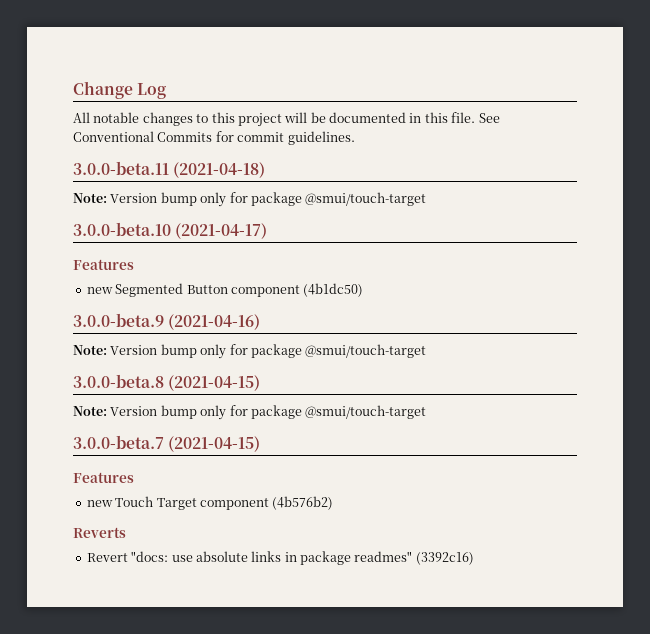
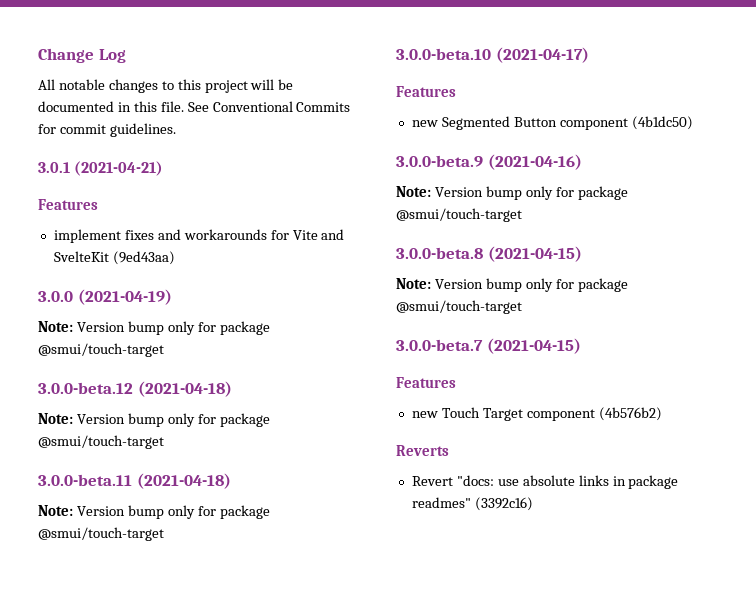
(355, 138) none -> [38,161,164,176] [38,199,98,210] [53,229,345,243] [53,251,175,265] [38,289,172,305] [38,321,270,335] [38,343,164,357] [38,381,232,397] [38,413,270,427] [38,435,164,449] // 3.0.1 (2021-04-21) // Features // implement fixes and workarounds for Vite and SvelteKit (9ed43aa) // 3.0.0 (2021-04-19) // Note: Version bump only for package @smui/touch-target // 3.0.0-beta.12 (2021-04-18) // Note: Version bump only for package @smui/touch-target

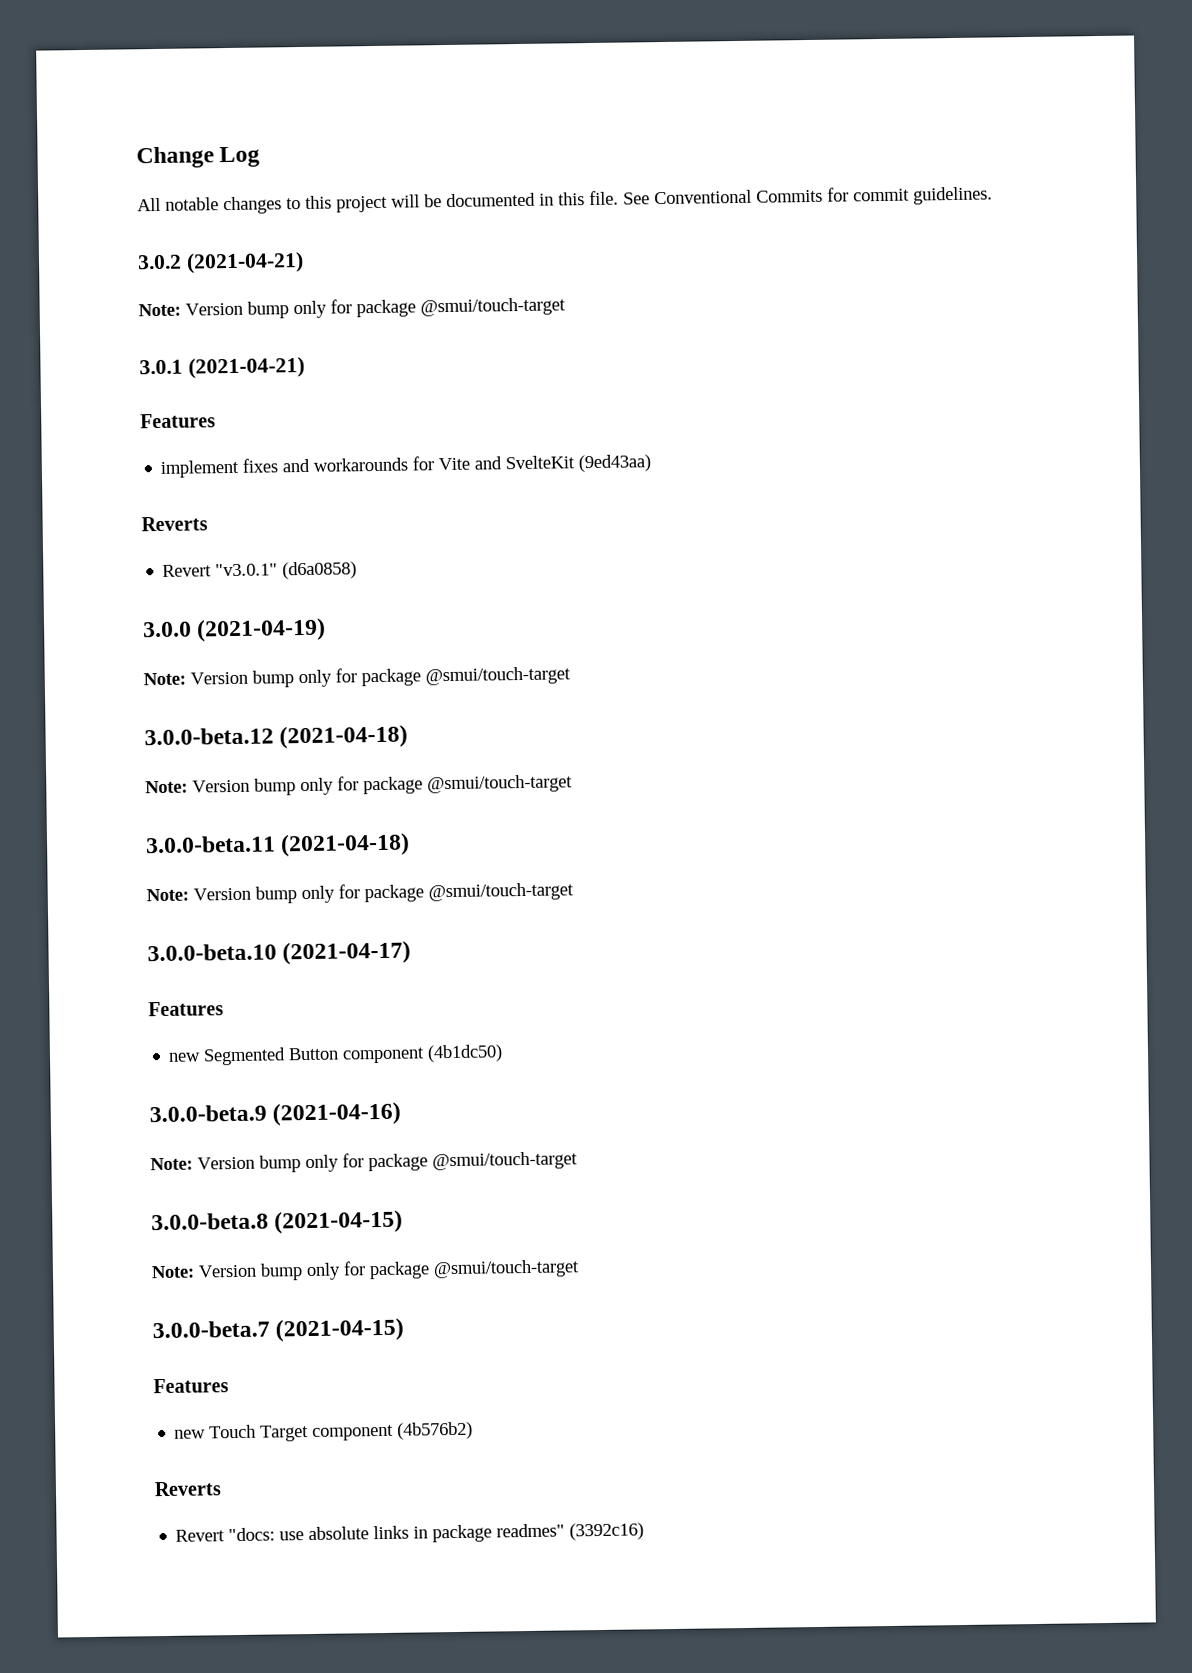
(176, 130) none -> [137,251,304,274] [138,297,566,319] // 3.0.2 (2021-04-21) // Note: Version bump only for package @smui/touch-target
(175, 258) none -> [141,516,208,532] [162,561,358,580] // Reverts // Revert "v3.0.1" (d6a0858)

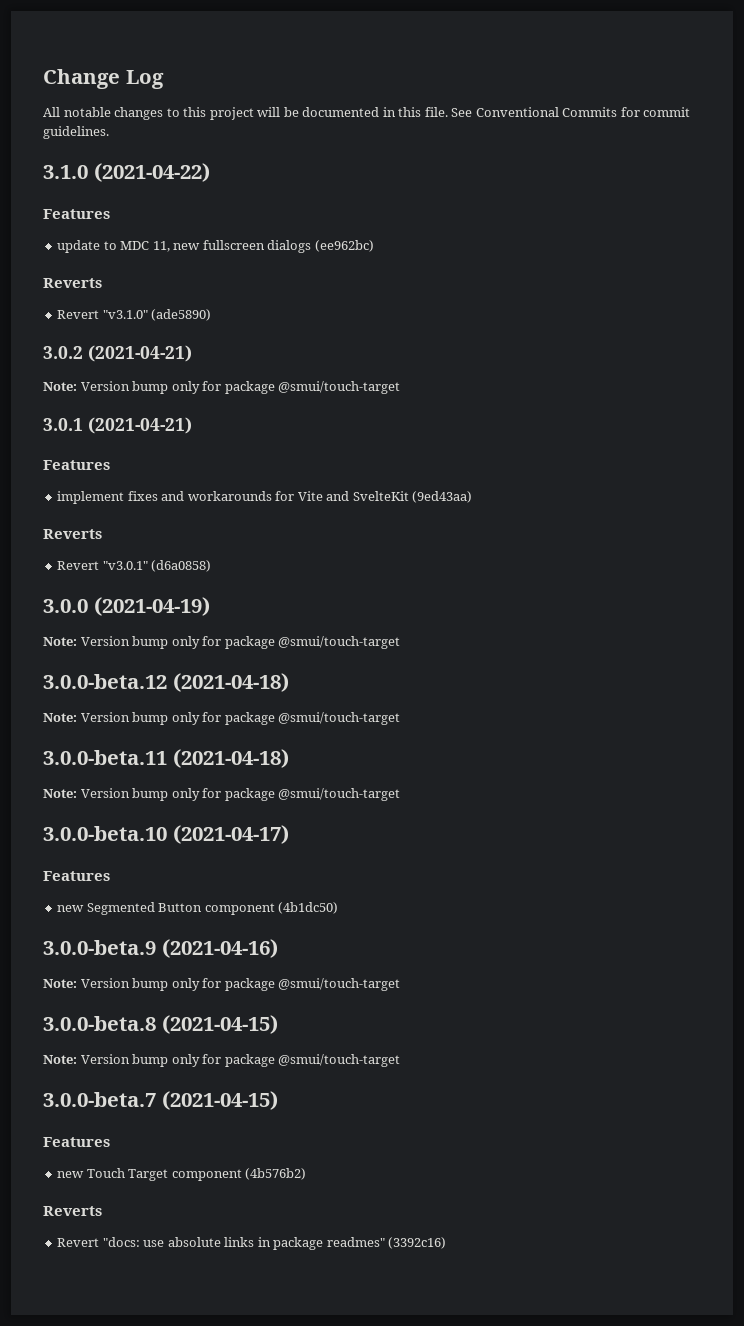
(993, 195) none -> [43,163,210,182] [43,209,110,219] [57,240,374,253] [43,278,102,288] [57,309,212,321] // 3.1.0 (2021-04-22) // Features // update to MDC 11, new fullscreen dialogs (ee962bc) // Reverts // Revert "v3.1.0" (ade5890)

